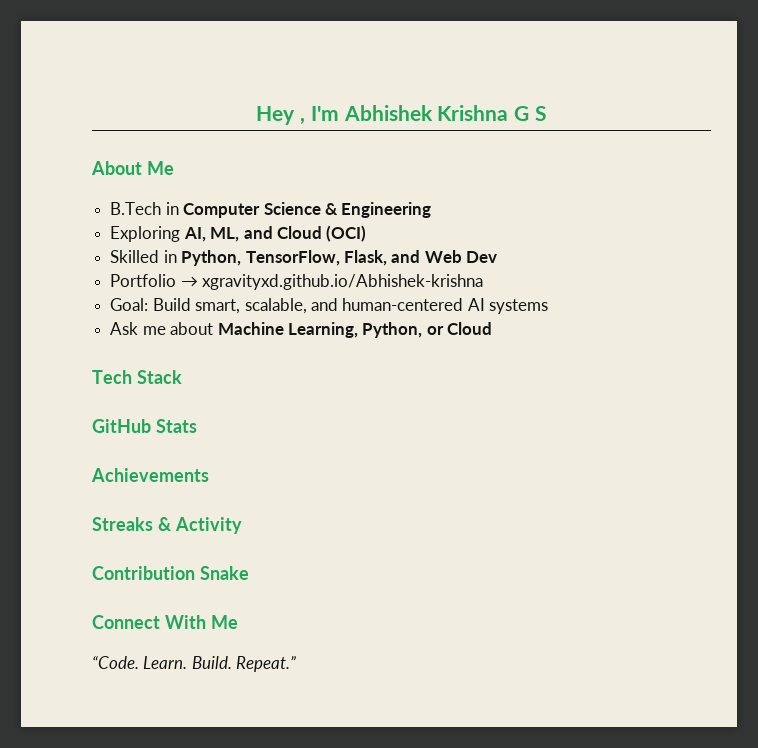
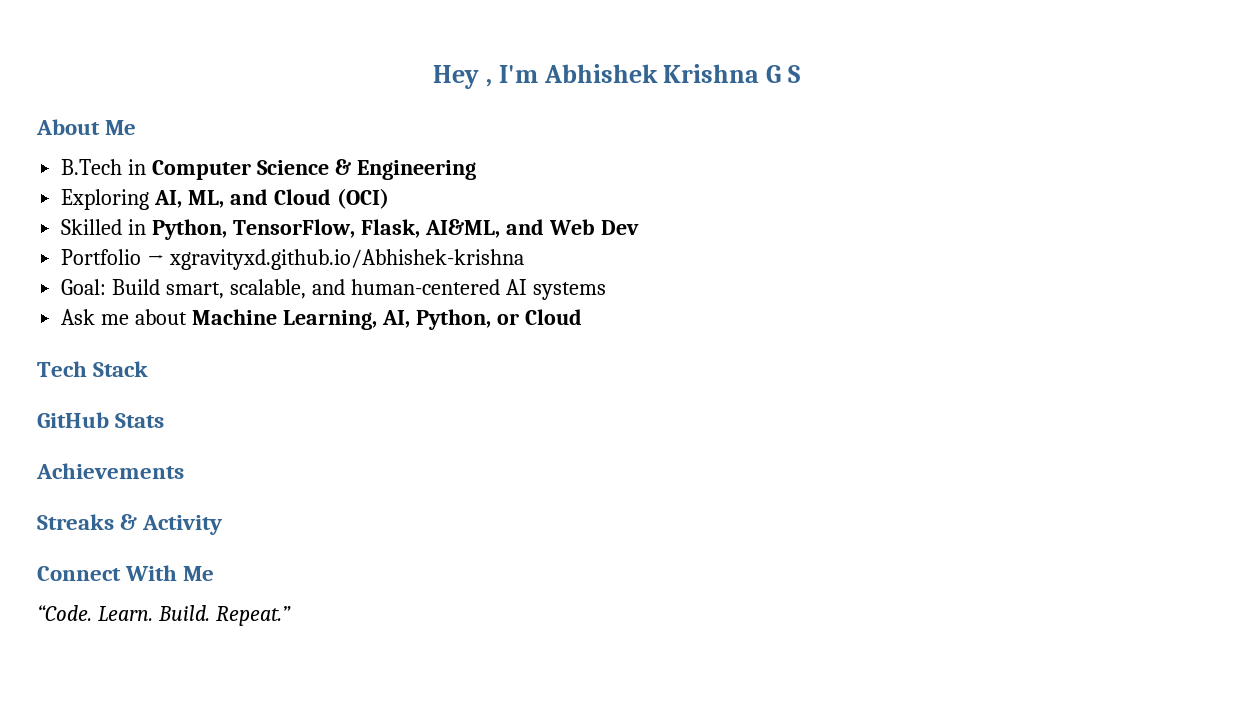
(387, 258) none -> [424,219,500,238] AI&ML,
(358, 330) none -> [381,310,410,328] AI,
[92,566,249,580] // Contribution Snake -> (223, 525) none

